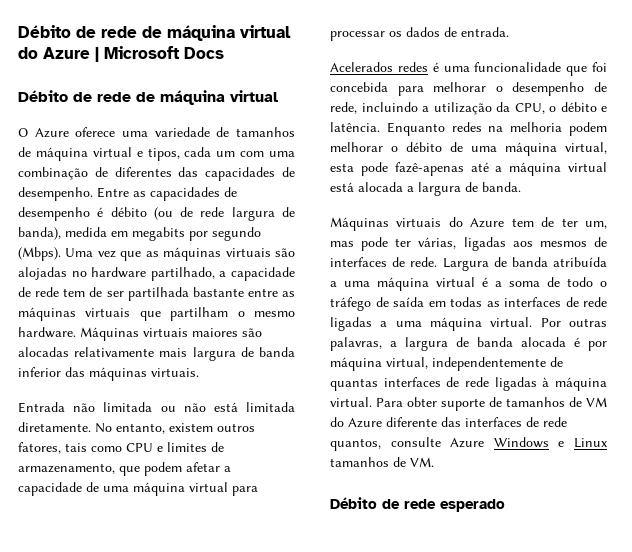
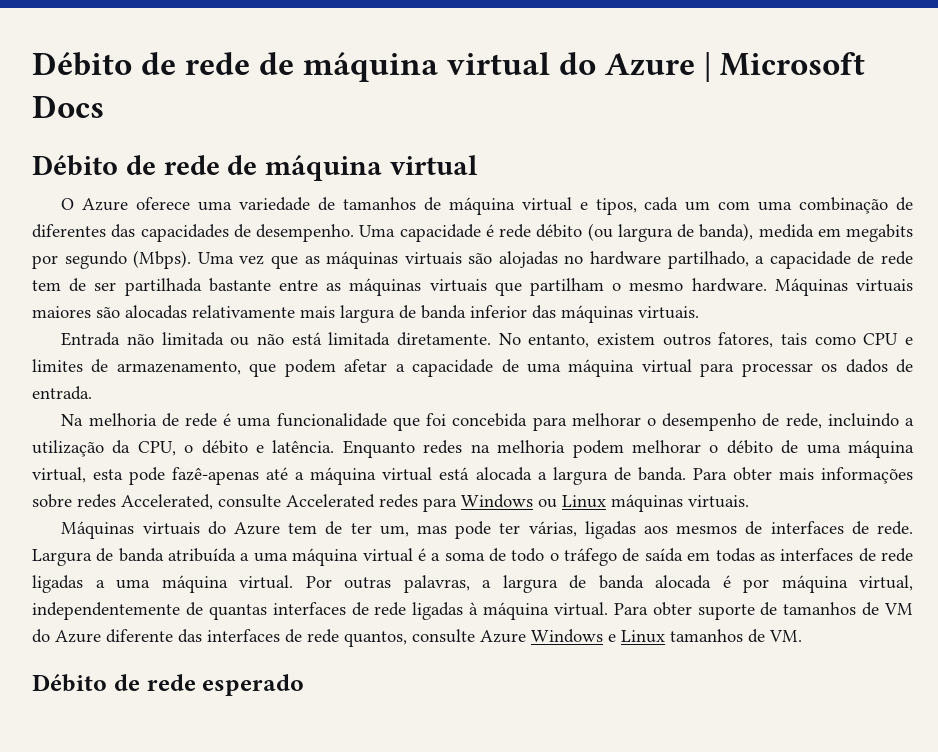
[97,187,237,201] [18,207,225,221] Entre as capacidades de desempenho é débito (ou de rede -> [359,223,613,242] Uma capacidade é rede débito (ou
[330,62,428,72] Acelerados redes -> [61,413,218,427] Na melhoria de rede
(521, 187) none -> [692,467,913,484] [32,494,749,512] Para obter mais informações sobre redes Accelerated, consulte Accelerated redes para Windows ou Linux máquinas virtuais.

